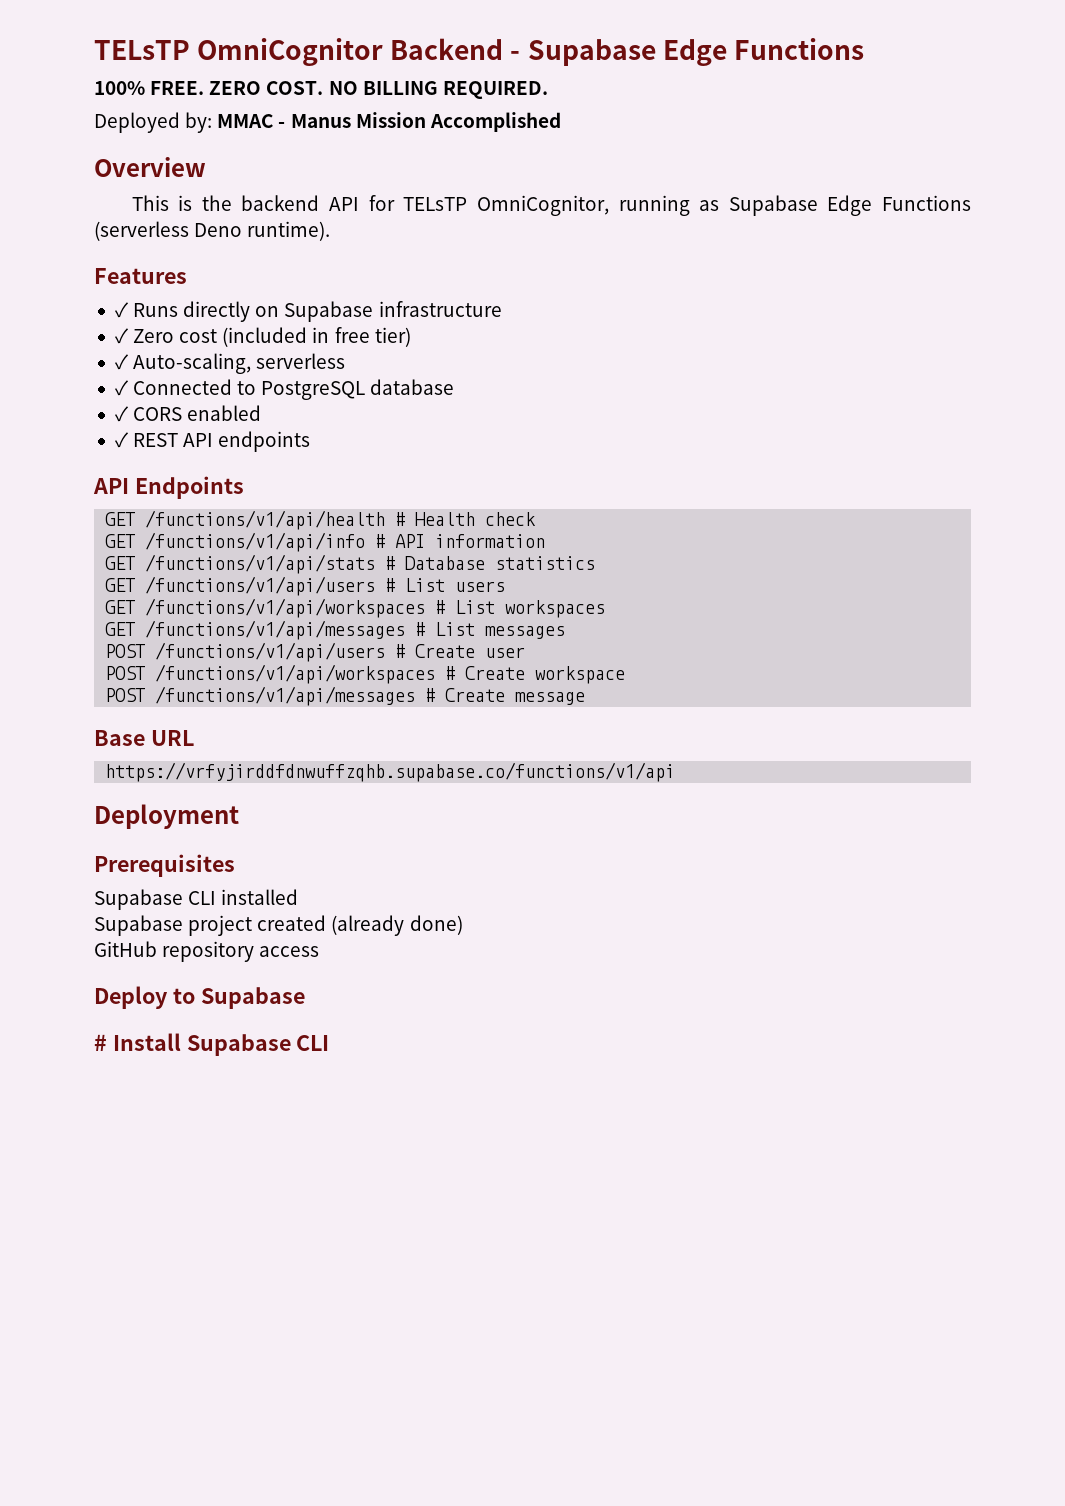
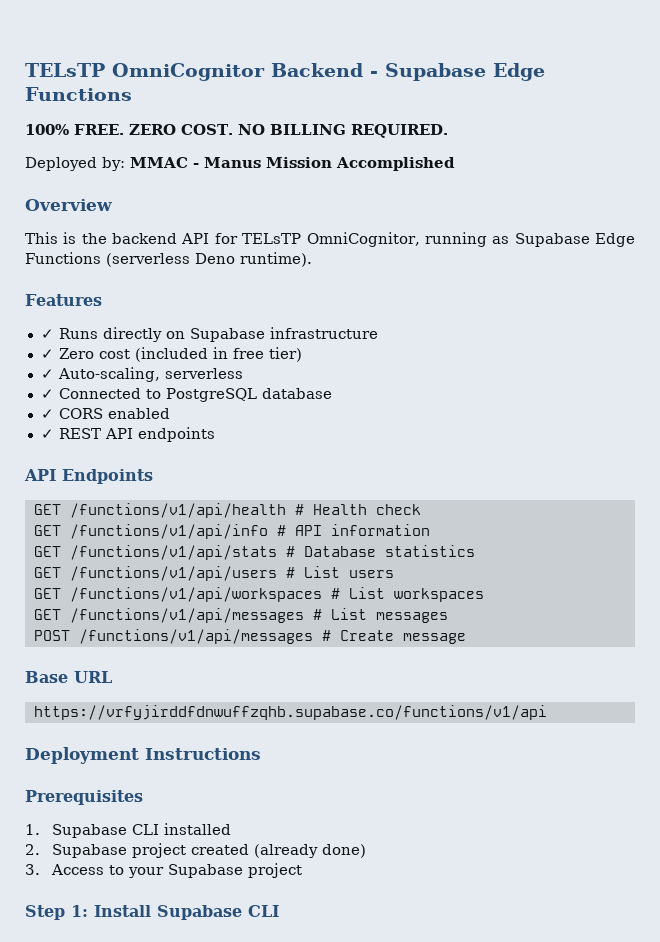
[105,642,526,662] [105,664,626,684] // POST /functions/v1/api/users # Create user // POST /functions/v1/api/workspaces # Create workspace -> (448, 617) none
(239, 816) none -> [145,748,261,760] Instructions
(235, 865) none -> [25,824,40,835] 1.
(299, 897) none -> [25,844,40,855] 2.
[94,941,320,962] [94,986,305,1009] [94,1034,107,1051] GitHub repository access // Deploy to Supabase // # -> [25,863,303,878] [25,905,88,920] 3. Access to your Supabase project // Step 1:

